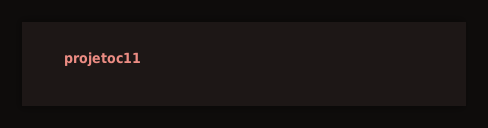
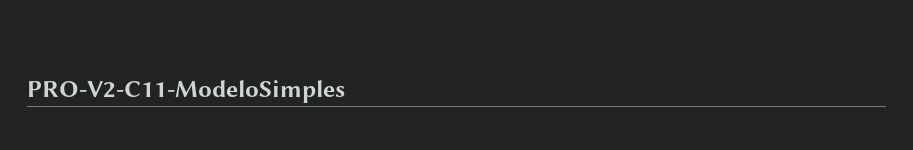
[64,52,141,67] projetoc11 -> [27,80,345,103] PRO-V2-C11-ModeloSimples

